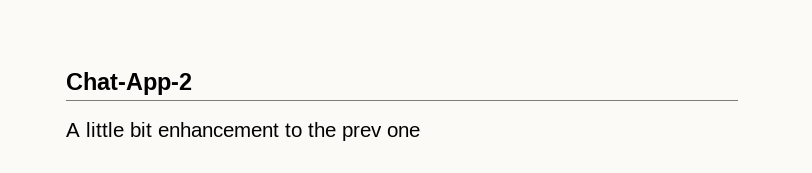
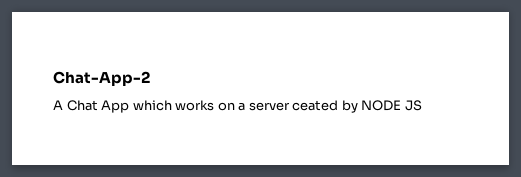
[86,122,420,141] little bit enhancement to the prev one -> [66,100,422,113] Chat App which works on a server ceated by NODE JS

